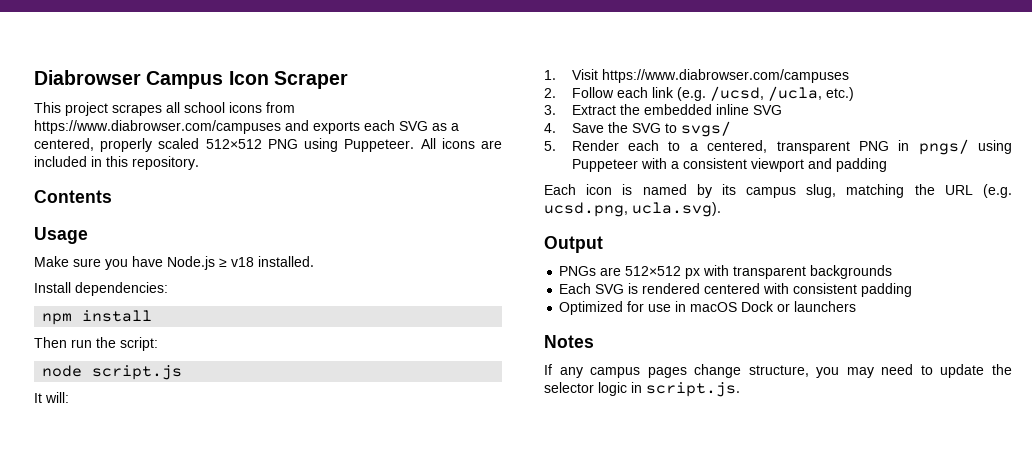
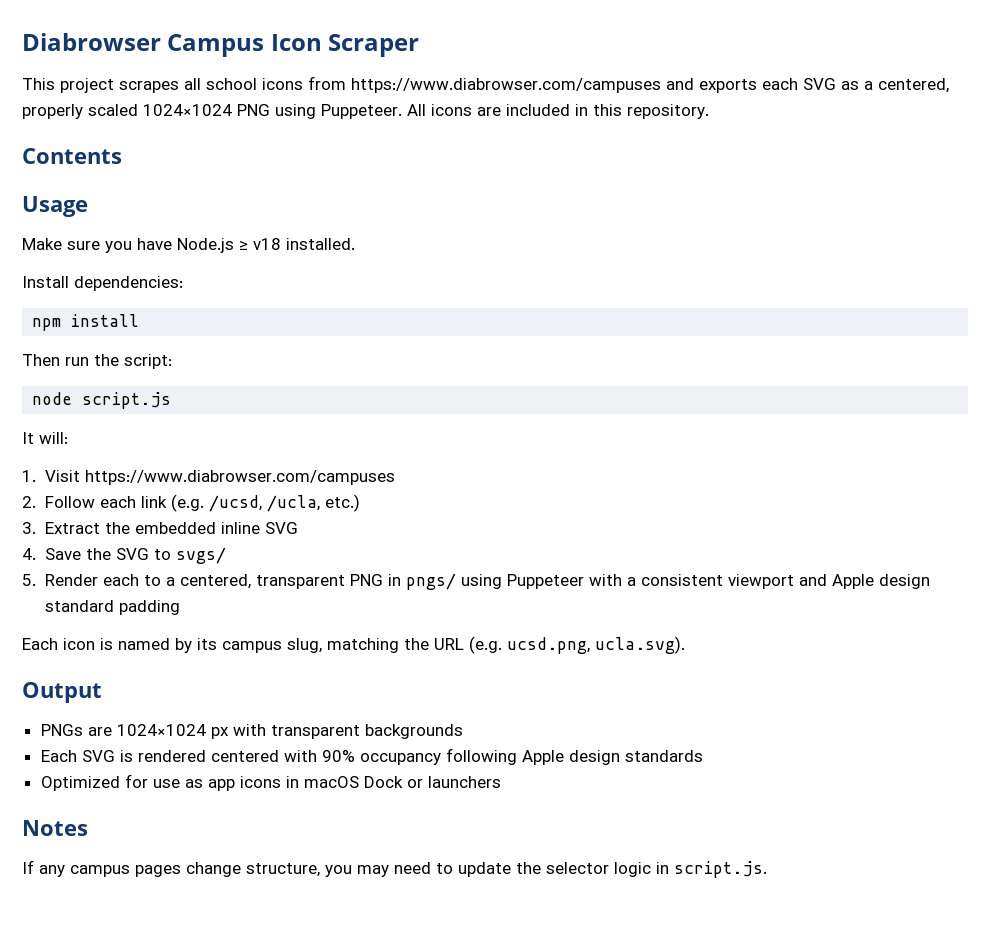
[205,139,262,149] 512×512 -> [143,104,232,116] 1024×1024
(832, 163) none -> [832,574,931,589] [45,600,115,612] Apple design standard
[625,266,682,276] 512×512 -> [116,724,206,736] 1024×1024
[793,283,913,297] consistent padding -> [321,748,703,765] 90% occupancy following Apple design standards
(672, 308) none -> [184,776,281,791] as app icons

